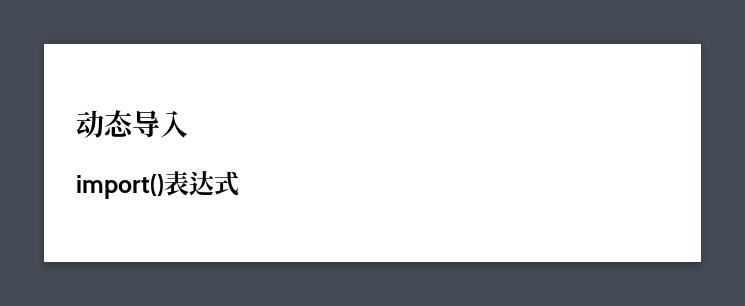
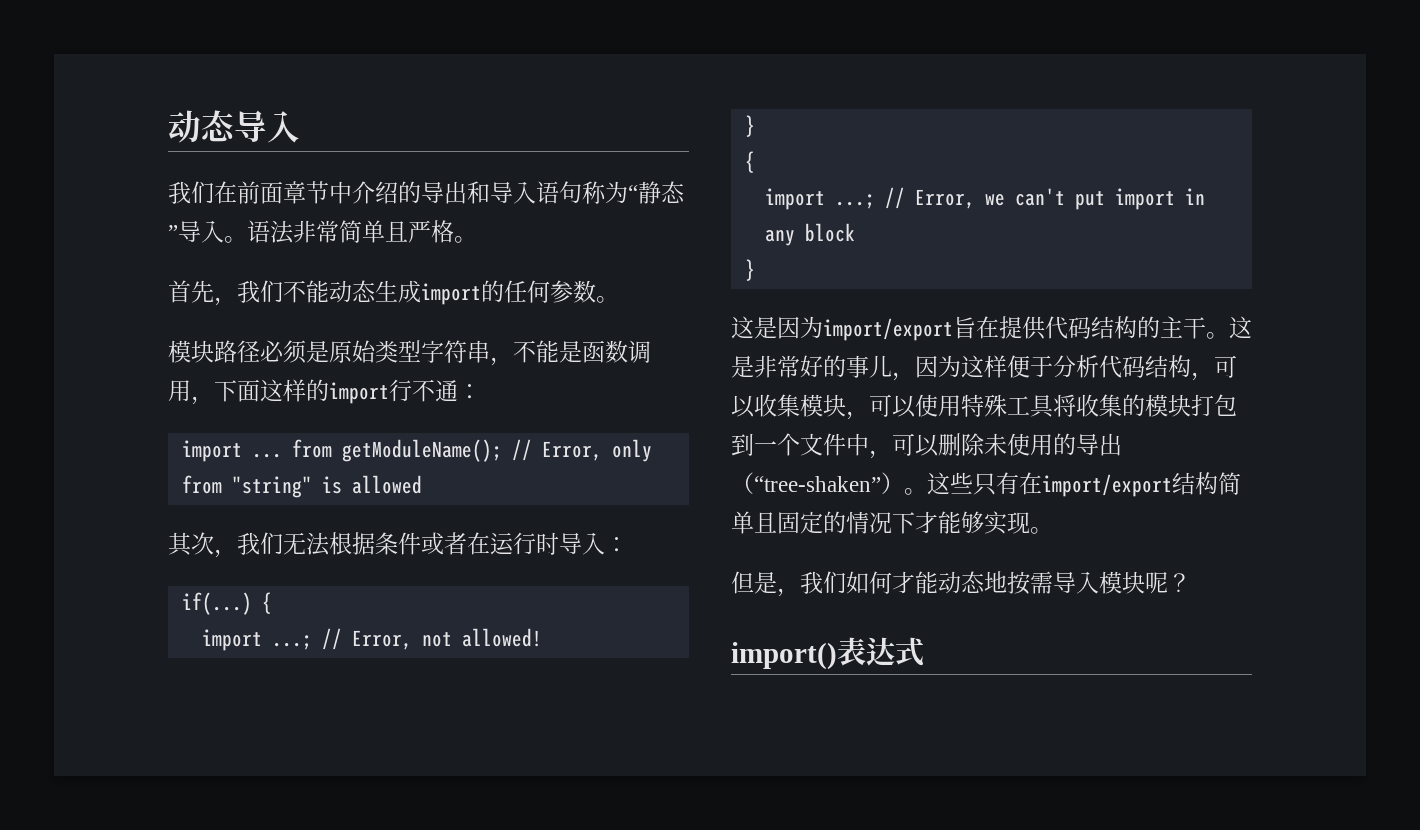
(188, 124) none -> [168,181,685,204] [168,220,477,244] [168,280,619,306] [168,340,651,366] [168,379,481,405] [181,439,652,462] [181,475,422,498] [168,532,628,558] [181,592,272,615] [201,628,542,651] [744,115,755,137] [744,151,755,173] [764,187,1205,210] [764,223,855,246] [744,259,755,281] [731,316,1252,341] [731,355,1237,381] [731,394,1237,420] [731,433,1122,459] [731,472,1241,497] [731,511,1053,535] [731,571,1191,597] // 我们在前面章节中介绍的导出和导入语句称为“静态”导入。语法非常简单且严格。 // 首先，我们不能动态生成import的任何参数。 // 模块路径必须是原始类型字符串，不能是函数调用，下面这样的import行不通： // import ... from getModuleName(); // Error, only from "string" is allowed // 其次，我们无法根据条件或者在运行时导入： // if(...) { // import ...; // Error, not allowed! // } // { // import ...; // Error, we can't put import in any block // } // 这是因为import/export旨在提供代码结构的主干。这是非常好的事儿，因为这样便于分析代码结构，可以收集模块，可以使用特殊工具将收集的模块打包到一个文件中，可以删除未使用的导出（“tree-shaken”）。这些只有在import/export结构简单且固定的情况下才能够实现。 // 但是，我们如何才能动态地按需导入模块呢？

